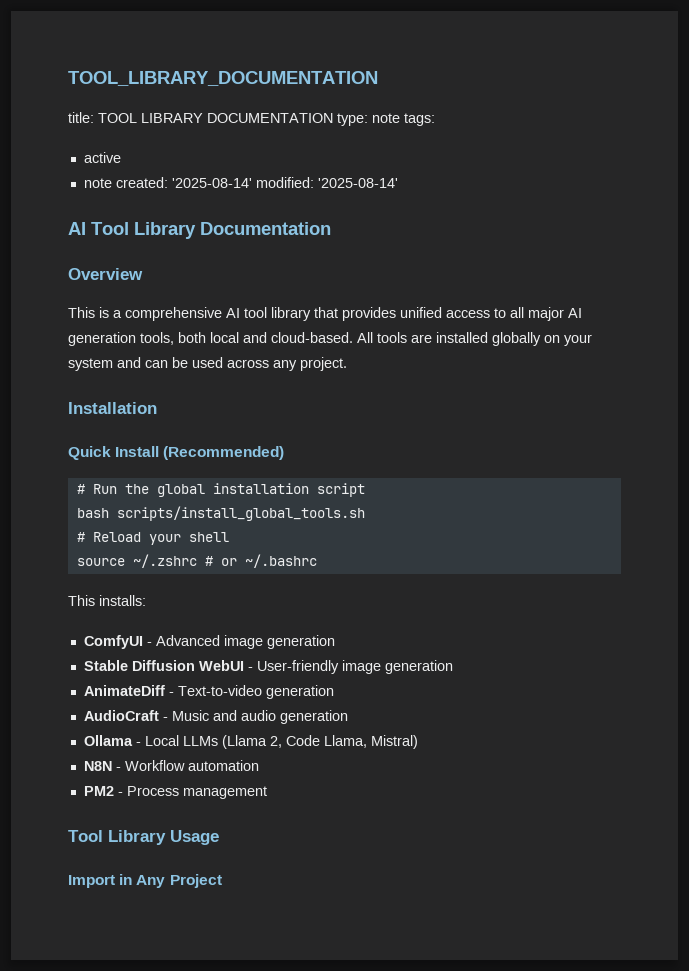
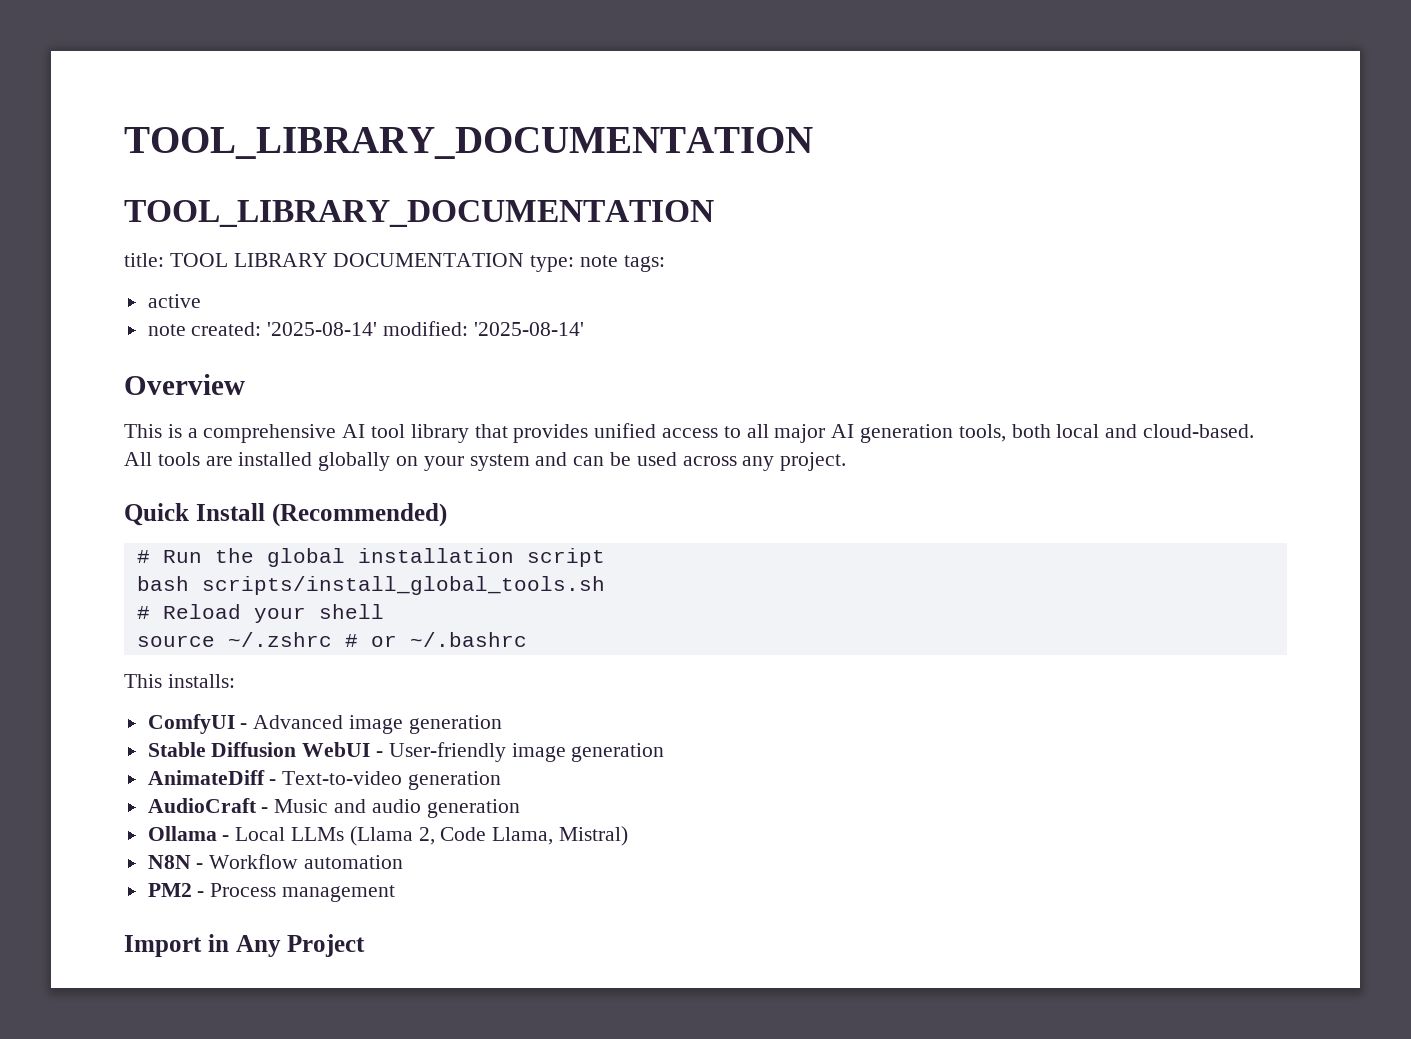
[68,71,378,86] TOOL_LIBRARY_DOCUMENTATION -> [124,127,813,159] [124,200,714,227] TOOL_LIBRARY_DOCUMENTATION // TOOL_LIBRARY_DOCUMENTATION
[68,222,331,239] // AI Tool Library Documentation -> (584, 329) none
[68,402,157,414] // Installation -> (847, 461) none
[68,830,219,845] // Tool Library Usage -> (396, 893) none

